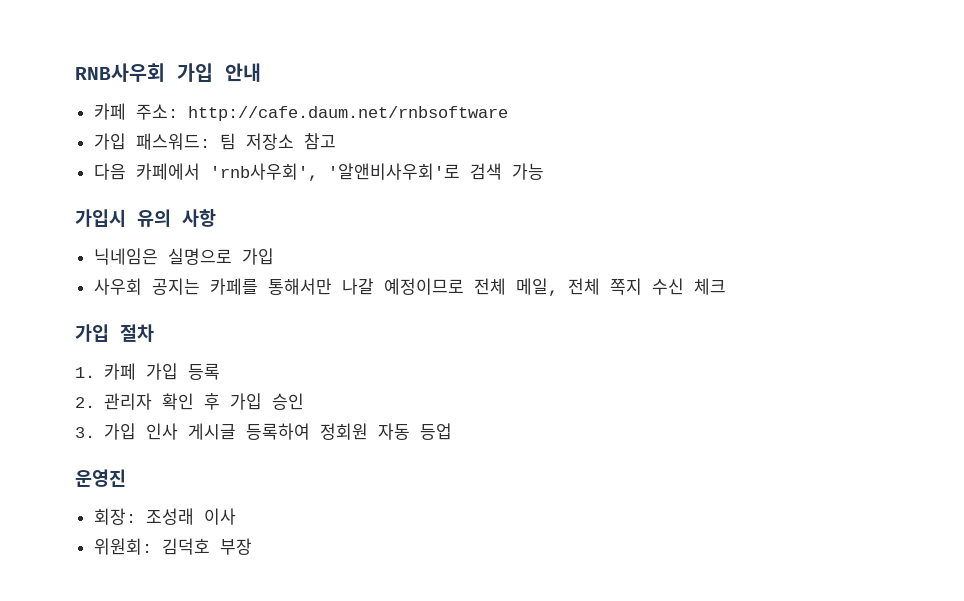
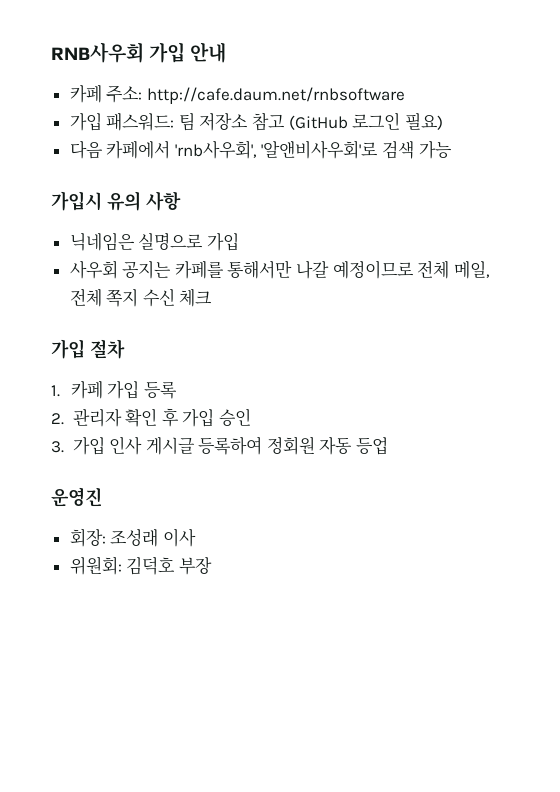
(336, 141) none -> [288,112,443,130] (GitHub 로그인 필요)

